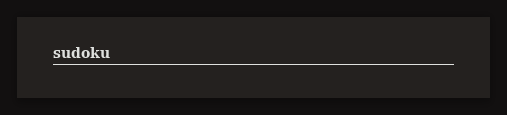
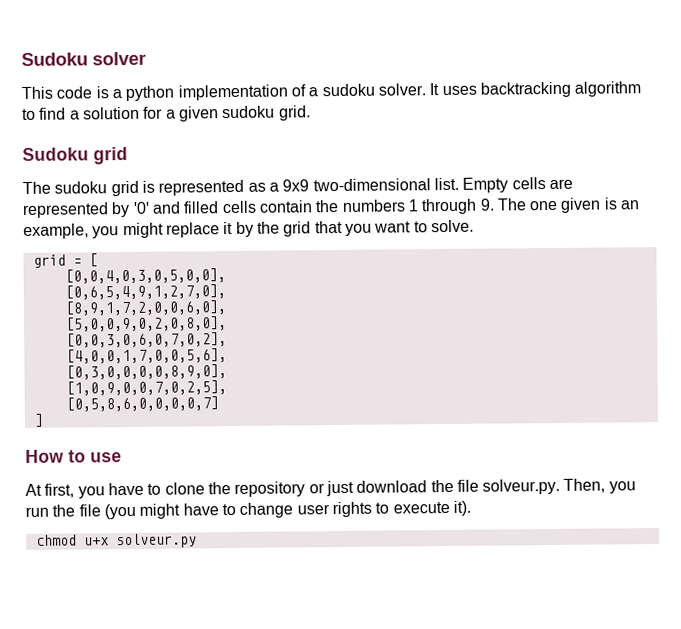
[53,47,110,58] sudoku -> [21,51,146,66] [21,81,642,102] [22,105,311,122] [22,147,128,165] [22,177,573,197] [22,197,641,218] [23,219,474,239] [32,253,98,268] [64,268,226,284] [64,284,226,300] [64,300,226,316] [65,316,227,332] [65,332,227,348] [65,348,227,364] [65,364,227,380] [65,380,227,396] [65,396,219,412] [33,413,44,427] [25,449,122,463] [25,478,636,499] [25,500,471,520] [35,533,197,549] Sudoku solver // This code is a python implementation of a sudoku solver. It uses backtracking algorithm to find a solution for a given sudoku grid. // Sudoku grid // The sudoku grid is represented as a 9x9 two-dimensional list. Empty cells are represented by '0' and filled cells contain the numbers 1 through 9. The one given is an example, you might replace it by the grid that you want to solve. // grid = [ // [0,0,4,0,3,0,5,0,0], // [0,6,5,4,9,1,2,7,0], // [8,9,1,7,2,0,0,6,0], // [5,0,0,9,0,2,0,8,0], // [0,0,3,0,6,0,7,0,2], // [4,0,0,1,7,0,0,5,6], // [0,3,0,0,0,0,8,9,0], // [1,0,9,0,0,7,0,2,5], // [0,5,8,6,0,0,0,0,7] // ] // How to use // At first, you have to clone the repository or just download the file solveur.py. Then, you run the file (you might have to change user rights to execute it). // chmod u+x solveur.py

